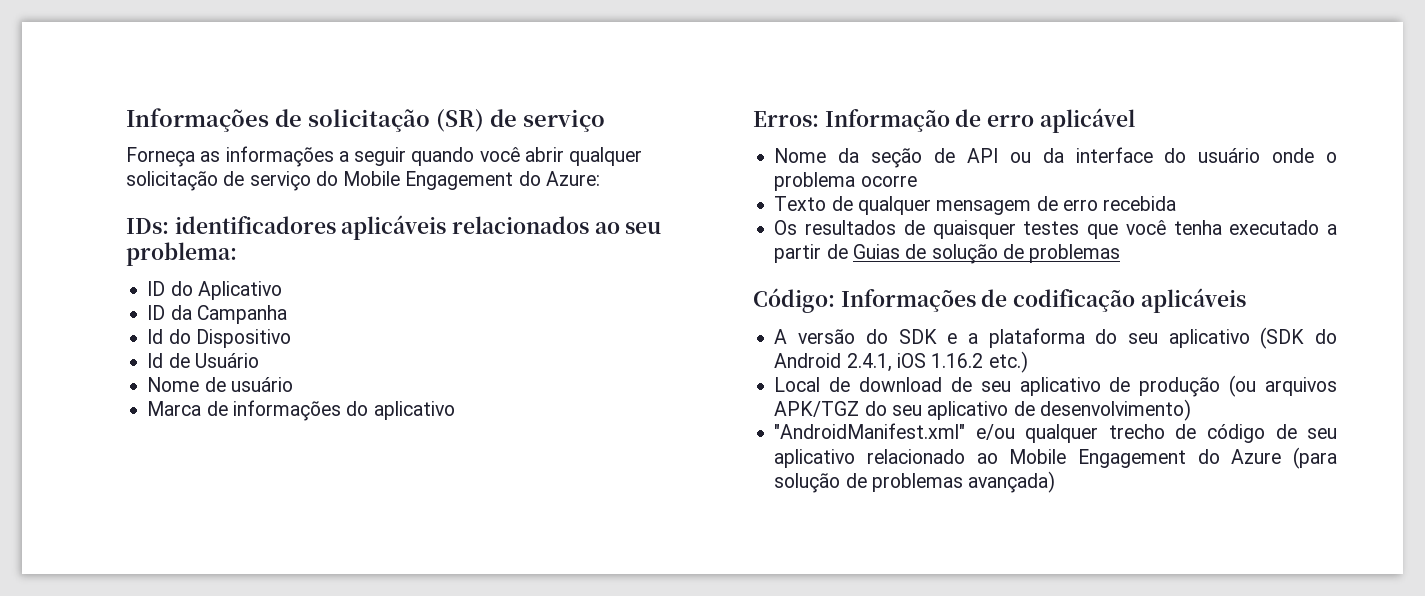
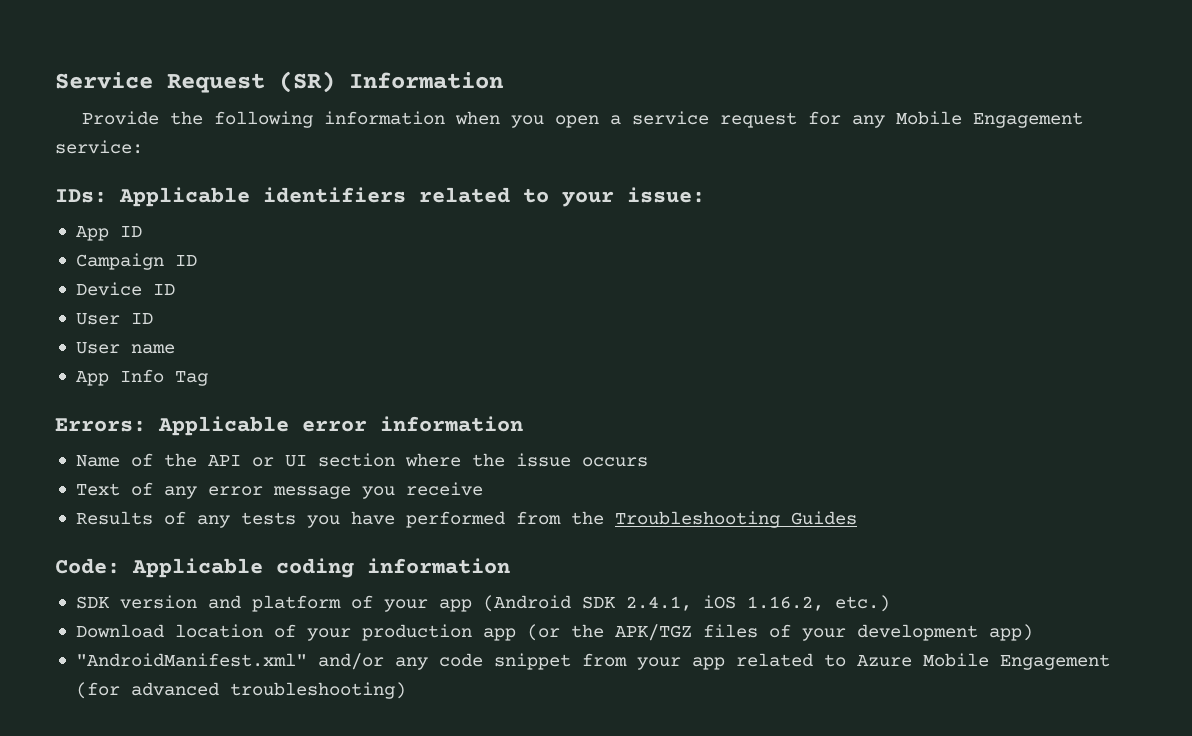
[126,108,605,132] [126,146,643,167] [126,171,600,191] [126,215,662,240] [126,242,237,266] [147,281,282,300] [147,305,287,324] [147,329,291,348] [147,353,259,368] [147,377,293,392] [147,400,455,421] [753,108,1135,133] [774,147,1337,168] [774,172,917,191] [774,196,1177,215] [774,220,1337,239] [774,244,1121,264] [753,288,1246,313] [774,327,1337,349] [774,353,842,368] Informações de solicitação (SR) de serviço // Forneça as informações a seguir quando você abrir qualquer solicitação de serviço do Mobile Engagement do Azure: // IDs: identificadores aplicáveis relacionados ao seu problema: // ID do Aplicativo // ID da Campanha // Id do Dispositivo // Id de Usuário // Nome de usuário // Marca de informações do aplicativo // Erros: Informação de erro aplicável // Nome da seção de API ou da interface do usuário onde o problema ocorre // Texto de qualquer mensagem de erro recebida // Os resultados de quaisquer testes que você tenha executado a partir de Guias de solução de problemas // Código: Informações de codificação aplicáveis // A versão do SDK e a plataforma do seu aplicativo (SDK do Android -> [55,71,504,93] [82,111,1084,128] [55,140,143,154] [55,187,705,207] [75,226,142,241] [75,253,197,270] [75,282,175,296] [75,313,153,325] [75,342,175,354] [75,369,208,386] [55,416,523,436] [75,453,648,467] [75,482,483,499] [75,511,857,528] [55,558,510,578] [75,595,616,612] Service Request (SR) Information // Provide the following information when you open a service request for any Mobile Engagement service: // IDs: Applicable identifiers related to your issue: // App ID // Campaign ID // Device ID // User ID // User name // App Info Tag // Errors: Applicable error information // Name of the API or UI section where the issue occurs // Text of any error message you receive // Results of any tests you have performed from the Troubleshooting Guides // Code: Applicable coding information // SDK version and platform of your app (Android SDK
[931,353,984,368] 1.16.2 -> [746,596,824,611] 1.16.2,
[774,375,1337,397] [774,399,1191,421] [774,423,1337,443] [774,447,1337,469] [774,471,1056,493] Local de download de seu aplicativo de produção (ou arquivos APK/TGZ do seu aplicativo de desenvolvimento) // "AndroidManifest.xml" e/ou qualquer trecho de código de seu aplicativo relacionado ao Mobile Engagement do Azure (para solução de problemas avançada) -> [75,624,1033,641] [75,653,1110,670] [75,682,406,699] Download location of your production app (or the APK/TGZ files of your development app) // "AndroidManifest.xml" and/or any code snippet from your app related to Azure Mobile Engagement (for advanced troubleshooting)

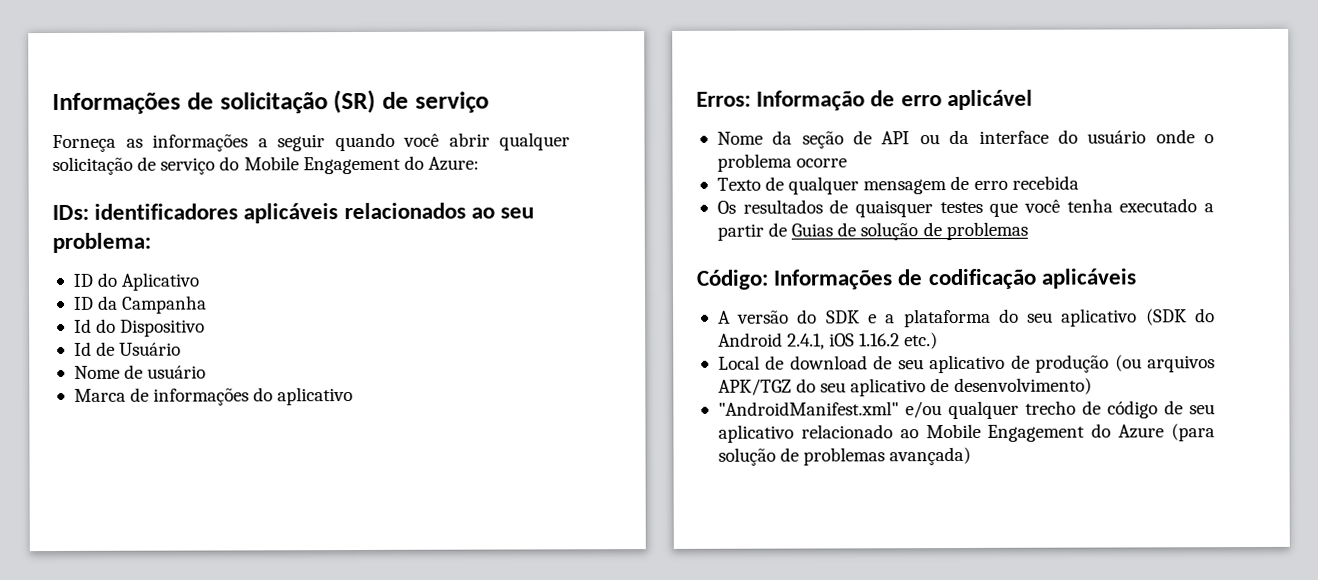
[55,71,504,93] [82,111,1084,128] [55,140,143,154] [55,187,705,207] [75,226,142,241] [75,253,197,270] [75,282,175,296] [75,313,153,325] [75,342,175,354] [75,369,208,386] [55,416,523,436] [75,453,648,467] [75,482,483,499] [75,511,857,528] [55,558,510,578] [75,595,616,612] Service Request (SR) Information // Provide the following information when you open a service request for any Mobile Engagement service: // IDs: Applicable identifiers related to your issue: // App ID // Campaign ID // Device ID // User ID // User name // App Info Tag // Errors: Applicable error information // Name of the API or UI section where the issue occurs // Text of any error message you receive // Results of any tests you have performed from the Troubleshooting Guides // Code: Applicable coding information // SDK version and platform of your app (Android SDK -> [52,89,489,115] [52,132,570,153] [52,155,479,176] [52,202,535,224] [52,232,151,254] [72,272,200,291] [73,295,208,314] [73,318,206,337] [73,341,182,356] [73,364,207,379] [73,387,354,406] [696,89,1033,111] [716,129,1214,149] [716,153,848,172] [716,175,1079,195] [716,198,1214,218] [716,221,1028,241] [696,268,1136,290] [717,308,1216,328] [717,332,783,347] Informações de solicitação (SR) de serviço // Forneça as informações a seguir quando você abrir qualquer solicitação de serviço do Mobile Engagement do Azure: // IDs: identificadores aplicáveis relacionados ao seu problema: // ID do Aplicativo // ID da Campanha // Id do Dispositivo // Id de Usuário // Nome de usuário // Marca de informações do aplicativo // Erros: Informação de erro aplicável // Nome da seção de API ou da interface do usuário onde o problema ocorre // Texto de qualquer mensagem de erro recebida // Os resultados de quaisquer testes que você tenha executado a partir de Guias de solução de problemas // Código: Informações de codificação aplicáveis // A versão do SDK e a plataforma do seu aplicativo (SDK do Android
[746,596,824,611] 1.16.2, -> [859,333,901,347] 1.16.2
[75,624,1033,641] [75,653,1110,670] [75,682,406,699] Download location of your production app (or the APK/TGZ files of your development app) // "AndroidManifest.xml" and/or any code snippet from your app related to Azure Mobile Engagement (for advanced troubleshooting) -> [717,354,1215,374] [717,377,1092,397] [717,400,1215,420] [717,423,1215,443] [717,446,972,466] Local de download de seu aplicativo de produção (ou arquivos APK/TGZ do seu aplicativo de desenvolvimento) // "AndroidManifest.xml" e/ou qualquer trecho de código de seu aplicativo relacionado ao Mobile Engagement do Azure (para solução de problemas avançada)

